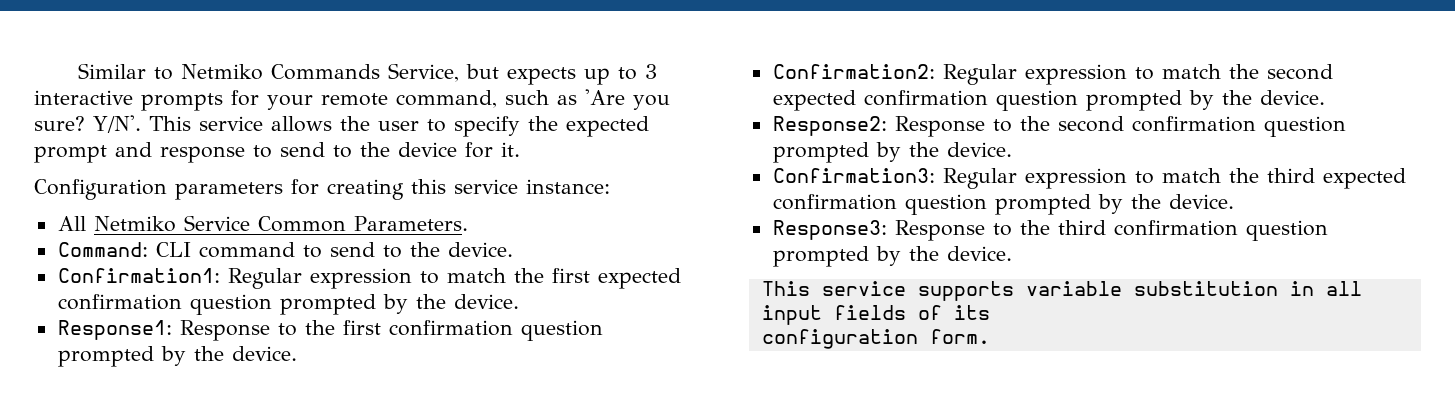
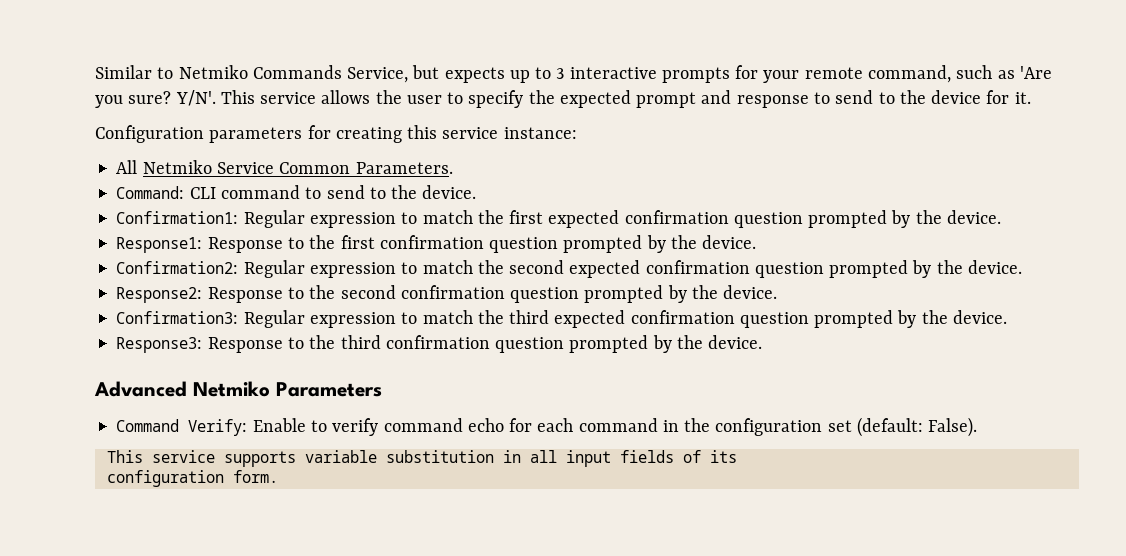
(1012, 253) none -> [94,381,382,397] [116,417,978,437] // Advanced Netmiko Parameters // Command Verify: Enable to verify command echo for each command in the configuration set (default: False).

